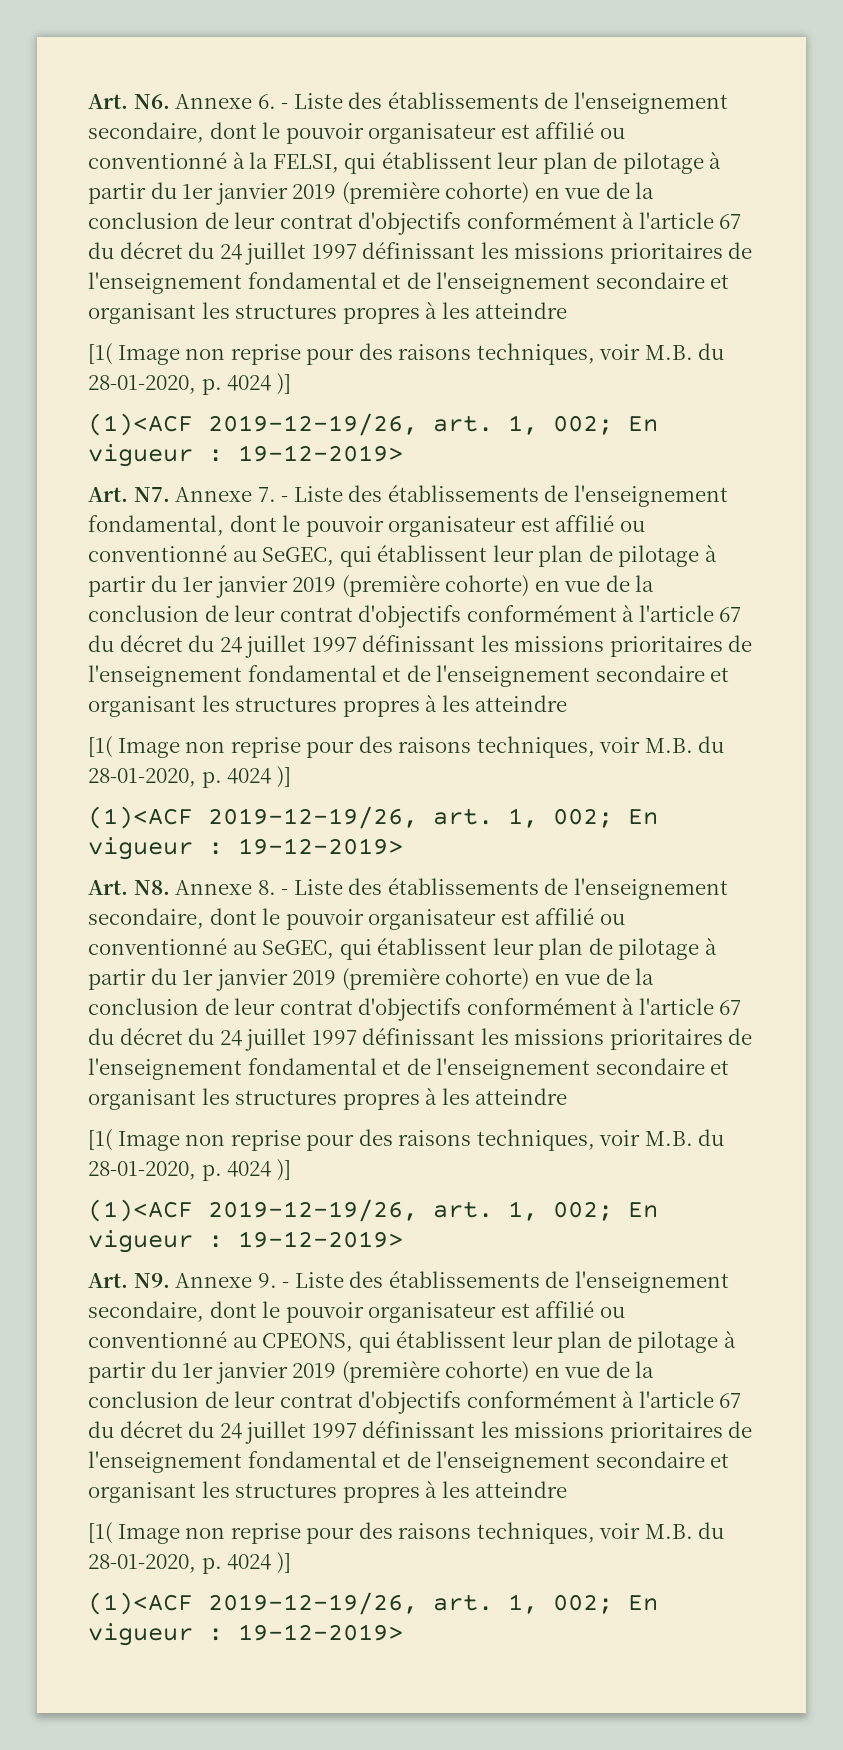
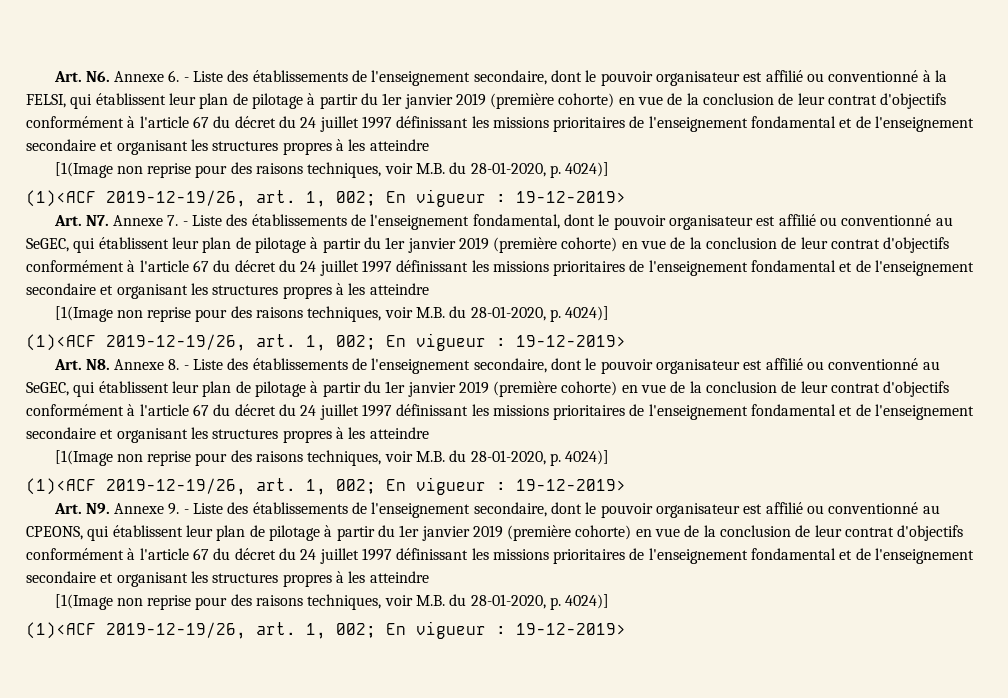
[88,343,180,365] [1( Image -> [54,162,113,178] [1(Image
[227,373,291,395] 4024 )] -> [565,162,610,177] 4024)]
[88,736,180,758] [1( Image -> [54,306,113,322] [1(Image
[227,766,291,788] 4024 )] -> [565,306,610,321] 4024)]
[88,1129,180,1151] [1( Image -> [54,450,113,466] [1(Image
[227,1159,291,1181] 4024 )] -> [565,450,610,465] 4024)]
[88,1522,180,1544] [1( Image -> [54,594,113,610] [1(Image
[227,1552,291,1574] 4024 )] -> [565,594,610,609] 4024)]

